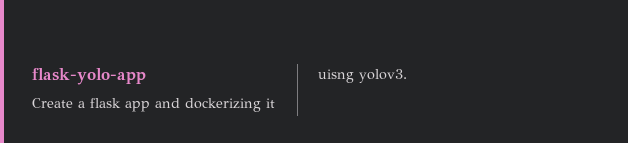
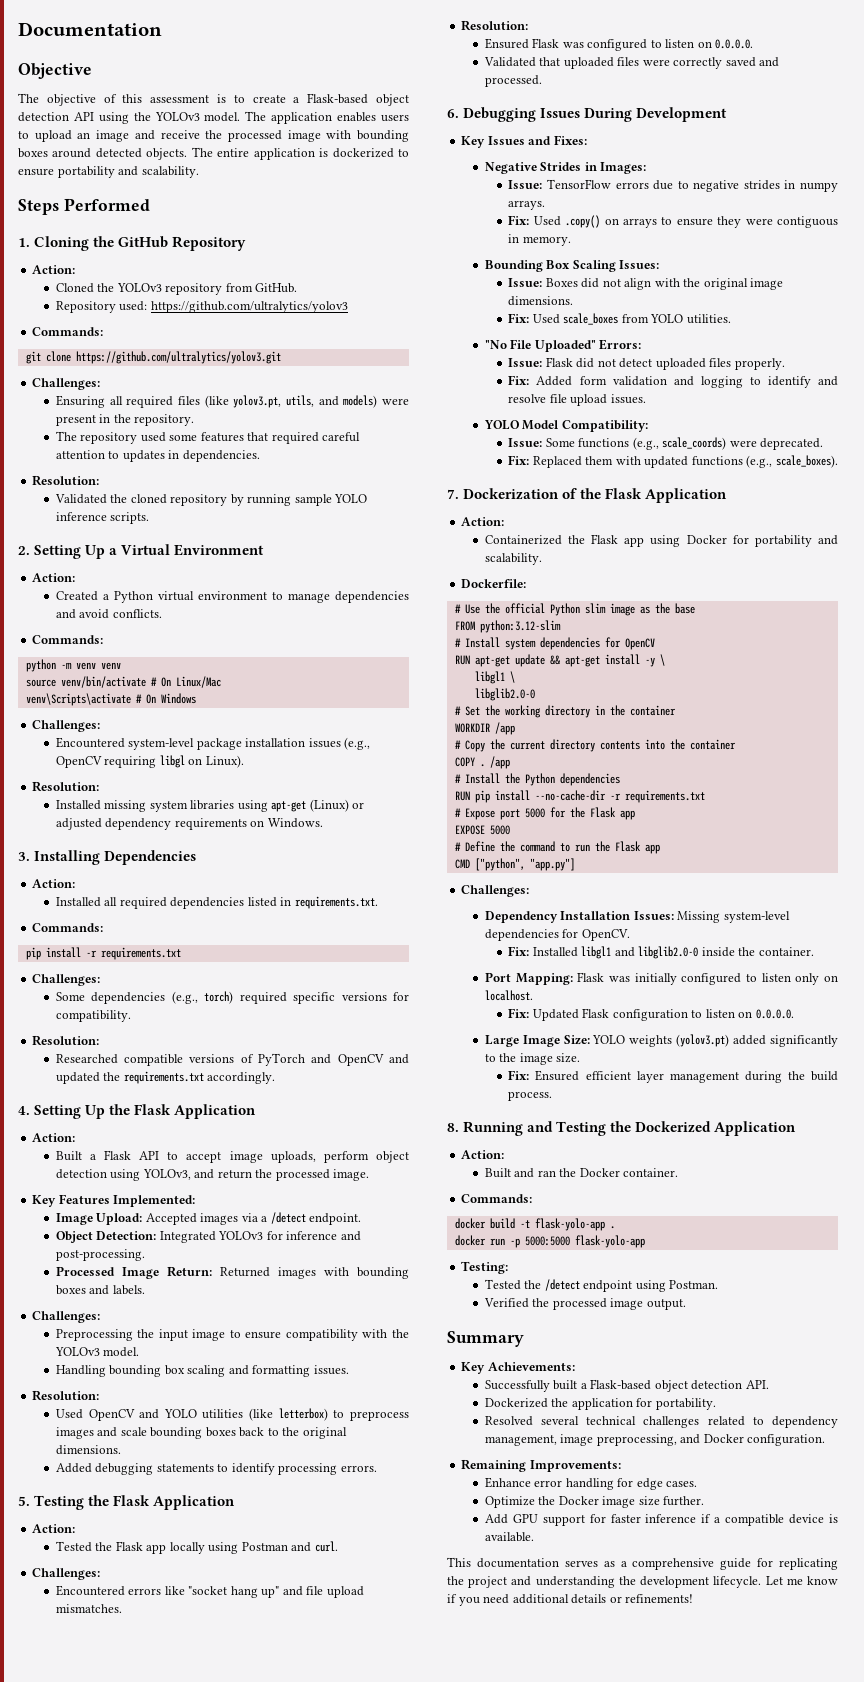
[32,68,146,85] [32,98,275,112] [318,69,407,83] flask-yolo-app // Create a flask app and dockerizing it uisng yolov3. -> [18,22,162,36] [18,63,92,79] [18,93,410,106] [18,111,409,124] [18,130,409,142] [18,147,409,160] [18,166,199,178] [18,198,150,215] [18,236,247,251] [32,265,76,274] [55,283,298,295] [55,301,348,313] [32,327,104,336] [25,351,281,364] [32,378,101,390] [55,395,410,408] [55,414,195,426] [55,431,361,444] [55,450,260,462] [32,475,100,486] [54,494,368,506] [55,512,150,524] [18,544,265,559] [32,573,76,582] [55,591,409,603] [55,609,162,619] [32,635,104,644] [25,659,121,672] [25,676,221,688] [25,693,196,706] [32,720,101,732] [55,737,371,750] [55,755,244,768] [32,781,100,792] [55,799,365,812] [55,818,323,830] [18,850,197,865] [32,879,76,888] [55,896,378,909] [32,923,104,932] [25,947,181,960] [32,974,101,986] [55,991,410,1004] [55,1010,131,1022] [32,1035,100,1046] [55,1053,409,1066] [55,1071,276,1084] [18,1104,257,1119] [32,1133,76,1142] [55,1150,409,1163] [55,1169,370,1181] [32,1194,196,1207] [55,1212,362,1225] [55,1231,361,1243] [55,1249,145,1261] [55,1266,409,1279] [55,1285,145,1295] [32,1311,101,1323] [55,1329,410,1341] [54,1347,140,1357] [55,1365,349,1377] [32,1390,100,1401] [55,1408,410,1421] [55,1427,347,1439] [55,1445,121,1455] [55,1463,377,1475] [18,1495,236,1510] [32,1524,76,1533] [55,1541,338,1554] [32,1568,101,1580] [55,1585,364,1598] [55,1604,122,1613] [461,20,529,31] [484,38,754,51] [483,57,780,69] [484,75,542,87] [447,107,728,122] [461,135,587,148] [484,162,647,174] [508,179,838,192] [508,200,546,210] [508,215,838,228] [508,234,571,246] [484,260,660,272] [508,278,784,290] [508,296,574,306] [508,313,731,325] [484,339,642,352] [508,357,785,370] [508,375,838,388] [508,394,646,406] [483,420,648,432] [508,437,824,450] [508,455,838,468] [447,488,728,503] [461,517,505,526] [484,534,839,547] [484,553,542,565] [461,579,527,588] [454,603,695,616] [454,620,561,633] [454,637,655,650] [454,654,665,667] [474,671,515,684] [474,688,535,701] [454,705,676,718] [454,722,515,735] [454,739,736,752] [454,756,510,769] [454,773,620,786] [454,790,705,803] [454,807,635,820] [454,825,510,835] [454,841,660,854] [454,858,575,871] [461,885,530,897] [484,911,790,923] [484,929,630,941] [508,946,814,959] [484,972,838,985] [484,990,533,1001] [508,1008,794,1021] [484,1034,838,1047] [484,1053,581,1065] [508,1070,838,1083] [508,1091,553,1101] [447,1121,797,1136] [461,1150,505,1159] [484,1168,679,1178] [461,1194,533,1203] [454,1218,615,1231] [454,1235,645,1248] [461,1261,509,1274] [484,1279,719,1292] [483,1298,686,1310] [447,1331,524,1347] [461,1362,575,1374] [484,1379,769,1392] [484,1398,716,1410] [484,1416,838,1428] [484,1434,826,1446] [461,1459,621,1472] [484,1477,698,1490] [484,1496,705,1508] [484,1514,838,1526] [484,1532,534,1542] [447,1557,838,1570] [447,1576,838,1588] [447,1594,694,1606] Documentation // Objective // The objective of this assessment is to create a Flask-based object detection API using the YOLOv3 model. The application enables users to upload an image and receive the processed image with bounding boxes around detected objects. The entire application is dockerized to ensure portability and scalability. // Steps Performed // 1. Cloning the GitHub Repository // Action: // Cloned the YOLOv3 repository from GitHub. // Repository used: https://github.com/ultralytics/yolov3 // Commands: // git clone https://github.com/ultralytics/yolov3.git // Challenges: // Ensuring all required files (like yolov3.pt, utils, and models) were present in the repository. // The repository used some features that required careful attention to updates in dependencies. // Resolution: // Validated the cloned repository by running sample YOLO inference scripts. // 2. Setting Up a Virtual Environment // Action: // Created a Python virtual environment to manage dependencies and avoid conflicts. // Commands: // python -m venv venv // source venv/bin/activate # On Linux/Mac // venv\Scripts\activate # On Windows // Challenges: // Encountered system-level package installation issues (e.g., OpenCV requiring libgl on Linux). // Resolution: // Installed missing system libraries using apt-get (Linux) or adjusted dependency requirements on Windows. // 3. Installing Dependencies // Action: // Installed all required dependencies listed in requirements.txt. // Commands: // pip install -r requirements.txt // Challenges: // Some dependencies (e.g., torch) required specific versions for compatibility. // Resolution: // Researched compatible versions of PyTorch and OpenCV and updated the requirements.txt accordingly. // 4. Setting Up the Flask Application // Action: // Built a Flask API to accept image uploads, perform object detection using YOLOv3, and return the processed image. // Key Features Implemented: // Image Upload: Accepted images via a /detect endpoint. // Object Detection: Integrated YOLOv3 for inference and post-processing. // Processed Image Return: Returned images with bounding boxes and labels. // Challenges: // Preprocessing the input image to ensure compatibility with the YOLOv3 model. // Handling bounding box scaling and formatting issues. // Resolution: // Used OpenCV and YOLO utilities (like letterbox) to preprocess images and scale bounding boxes back to the original dimensions. // Added debugging statements to identify processing errors. // 5. Testing the Flask Application // Action: // Tested the Flask app locally using Postman and curl. // Challenges: // Encountered errors like "socket hang up" and file upload mismatches. // Resolution: // Ensured Flask was configured to listen on 0.0.0.0. // Validated that uploaded files were correctly saved and processed. // 6. Debugging Issues During Development // Key Issues and Fixes: // Negative Strides in Images: // Issue: TensorFlow errors due to negative strides in numpy arrays. // Fix: Used .copy() on arrays to ensure they were contiguous in memory. // Bounding Box Scaling Issues: // Issue: Boxes did not align with the original image dimensions. // Fix: Used scale_boxes from YOLO utilities. // "No File Uploaded" Errors: // Issue: Flask did not detect uploaded files properly. // Fix: Added form validation and logging to identify and resolve file upload issues. // YOLO Model Compatibility: // Issue: Some functions (e.g., scale_coords) were deprecated. // Fix: Replaced them with updated functions (e.g., scale_boxes). // 7. Dockerization of the Flask Application // Action: // Containerized the Flask app using Docker for portability and scalability. // Dockerfile: // # Use the official Python slim image as the base // FROM python:3.12-slim // # Install system dependencies for OpenCV // RUN apt-get update && apt-get install -y \ // libgl1 \ // libglib2.0-0 // # Set the working directory in the container // WORKDIR /app // # Copy the current directory contents into the container // COPY . /app // # Install the Python dependencies // RUN pip install --no-cache-dir -r requirements.txt // # Expose port 5000 for the Flask app // EXPOSE 5000 // # Define the command to run the Flask app // CMD ["python", "app.py"] // Challenges: // Dependency Installation Issues: Missing system-level dependencies for OpenCV. // Fix: Installed libgl1 and libglib2.0-0 inside the container. // Port Mapping: Flask was initially configured to listen only on localhost. // Fix: Updated Flask configuration to listen on 0.0.0.0. // Large Image Size: YOLO weights (yolov3.pt) added significantly to the image size. // Fix: Ensured efficient layer management during the build process. // 8. Running and Testing the Dockerized Application // Action: // Built and ran the Docker container. // Commands: // docker build -t flask-yolo-app . // docker run -p 5000:5000 flask-yolo-app // Testing: // Tested the /detect endpoint using Postman. // Verified the processed image output. // Summary // Key Achievements: // Successfully built a Flask-based object detection API. // Dockerized the application for portability. // Resolved several technical challenges related to dependency management, image preprocessing, and Docker configuration. // Remaining Improvements: // Enhance error handling for edge cases. // Optimize the Docker image size further. // Add GPU support for faster inference if a compatible device is available. // This documentation serves as a comprehensive guide for replicating the project and understanding the development lifecycle. Let me know if you need additional details or refinements!

